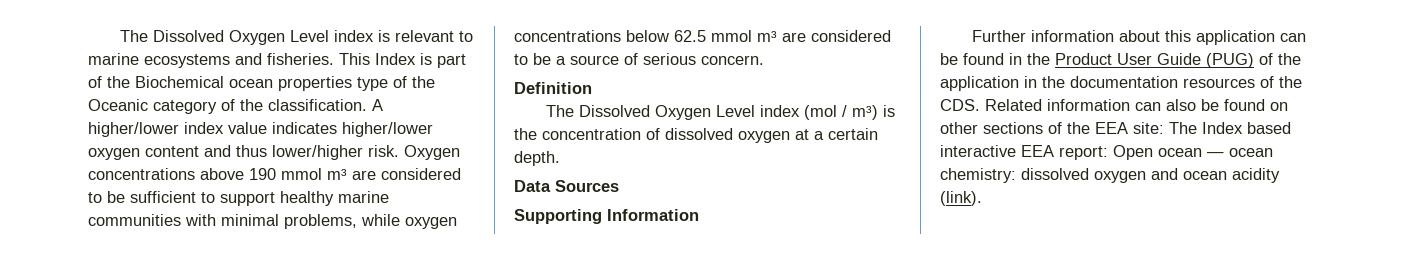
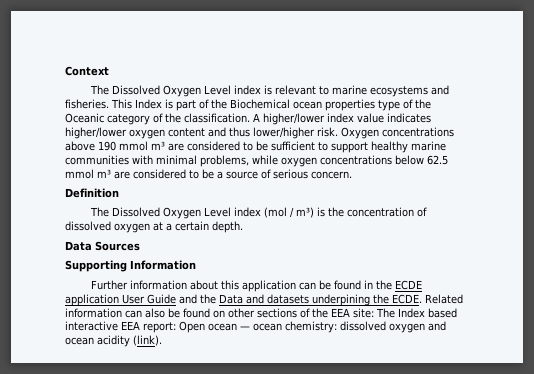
(119, 36) none -> [65,66,109,76] Context //
[1055,53,1301,68] [940,76,1302,91] [940,99,980,111] Product User Guide (PUG) of the application in the documentation resources of the CDS. -> [395,280,423,290] [65,294,422,306] ECDE application User Guide and the Data and datasets underpining the ECDE.

